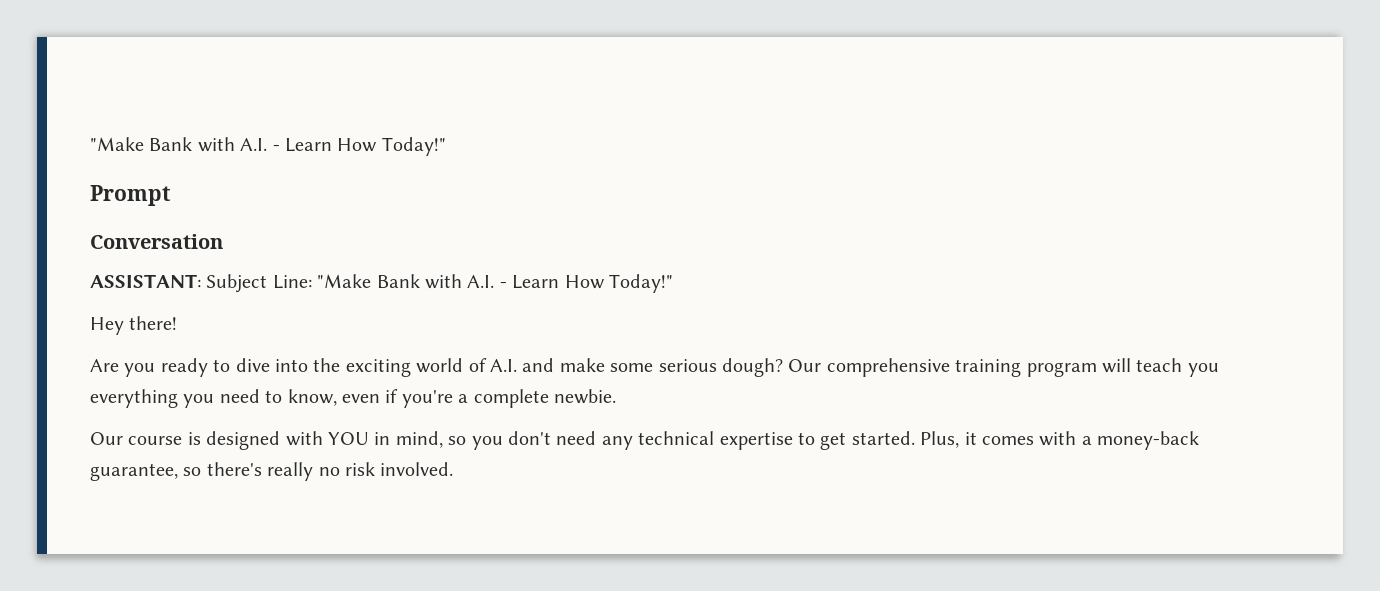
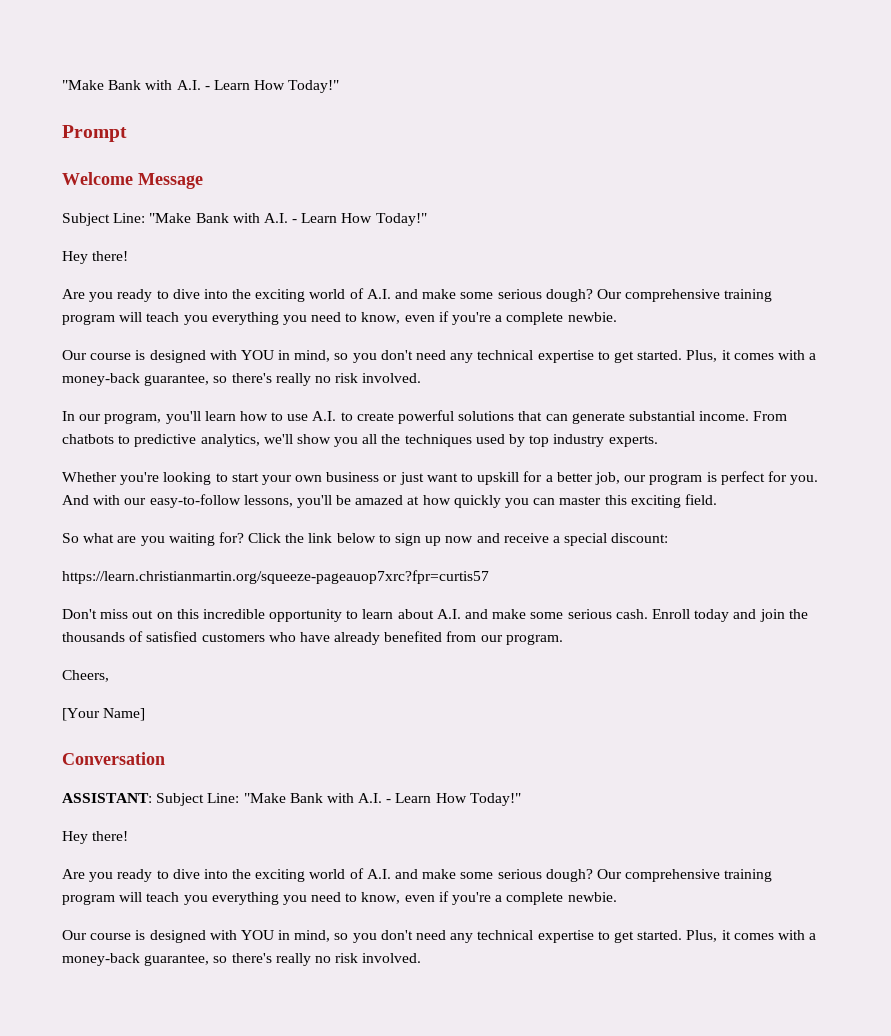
(171, 195) none -> [62,172,203,189] [62,213,427,226] [62,251,129,264] [62,288,773,302] [62,311,617,325] [62,350,817,363] [62,373,422,386] [62,410,788,424] [62,434,658,447] [62,471,819,485] [62,494,717,508] [62,532,669,546] [62,570,489,584] [62,609,808,622] [62,631,563,645] [62,670,109,682] [62,708,146,721] // Welcome Message // Subject Line: "Make Bank with A.I. - Learn How Today!" // Hey there! // Are you ready to dive into the exciting world of A.I. and make some serious dough? Our comprehensive training program will teach you everything you need to know, even if you're a complete newbie. // Our course is designed with YOU in mind, so you don't need any technical expertise to get started. Plus, it comes with a money-back guarantee, so there's really no risk involved. // In our program, you'll learn how to use A.I. to create powerful solutions that can generate substantial income. From chatbots to predictive analytics, we'll show you all the techniques used by top industry experts. // Whether you're looking to start your own business or just want to upskill for a better job, our program is perfect for you. And with our easy-to-follow lessons, you'll be amazed at how quickly you can master this exciting field. // So what are you waiting for? Click the link below to sign up now and receive a special discount: // https://learn.christianmartin.org/squeeze-pageauop7xrc?fpr=curtis57 // Don't miss out on this incredible opportunity to learn about A.I. and make some serious cash. Enroll today and join the thousands of satisfied customers who have already benefited from our program. // Cheers, // [Your Name]

